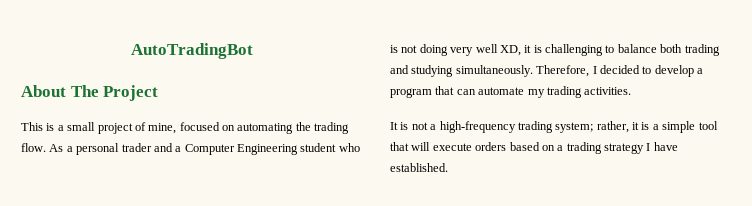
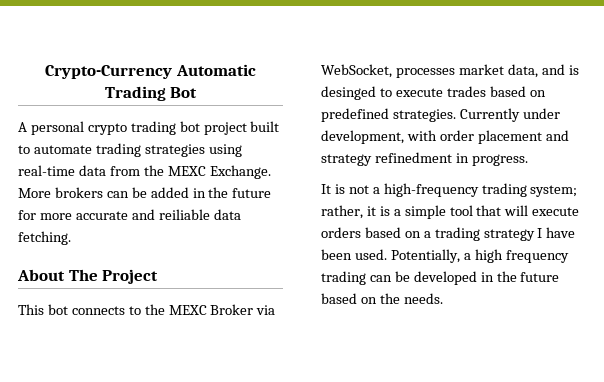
[130,43,253,59] [21,85,159,101] [21,122,350,134] [21,143,360,155] [390,44,720,56] [390,65,703,77] [390,86,632,98] AutoTradingBot // About The Project // This is a small project of mine, focused on automating the trading flow. As a personal trader and a Computer Engineering student who is not doing very well XD, it is challenging to balance both trading and studying simultaneously. Therefore, I decided to develop a program that can automate my trading activities. -> [45,64,256,79] [104,86,198,101] [18,121,280,135] [18,143,242,157] [18,165,271,179] [18,187,272,198] [18,209,241,220] [18,231,71,245] [17,269,159,284] [18,304,276,315] [321,64,579,78] [321,86,546,100] [321,108,560,122] [321,130,569,144] [321,152,528,166] Crypto-Currency Automatic Trading Bot // A personal crypto trading bot project built to automate trading strategies using real-time data from the MEXC Exchange. More brokers can be added in the future for more accurate and reiliable data fetching. // About The Project // This bot connects to the MEXC Broker via WebSocket, processes market data, and is desinged to execute trades based on predefined strategies. Currently under development, with order placement and strategy refinedment in progress.
[390,163,448,172] established. -> [321,249,569,263] [321,271,560,285] [321,293,443,304] been used. Potentially, a high frequency trading can be developed in the future based on the needs.

